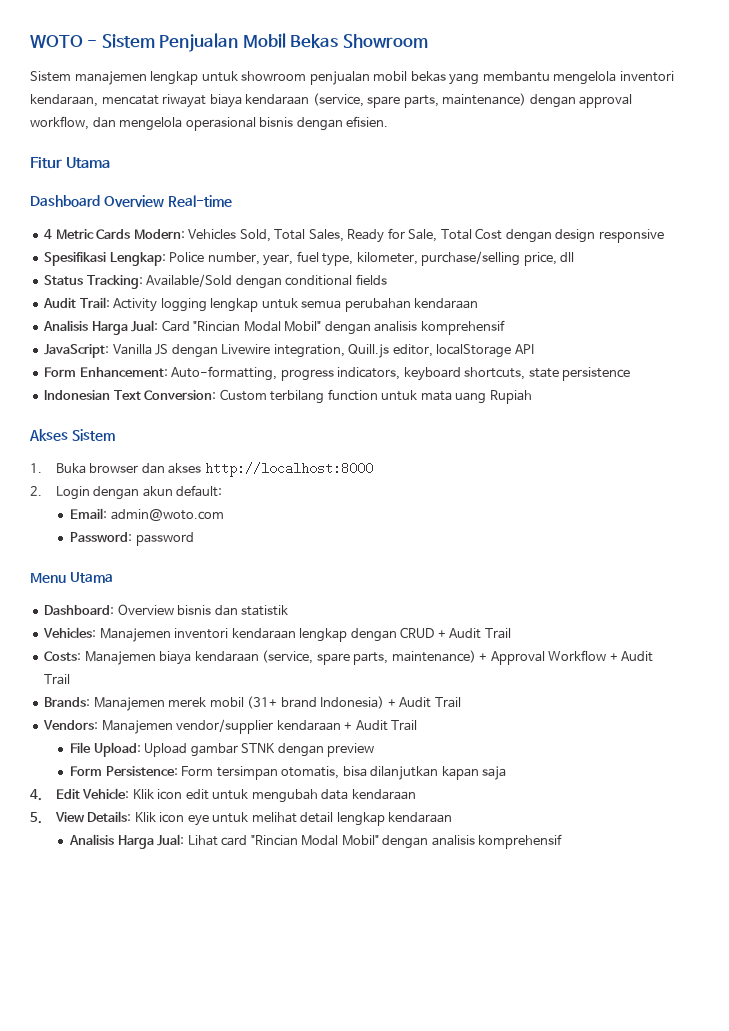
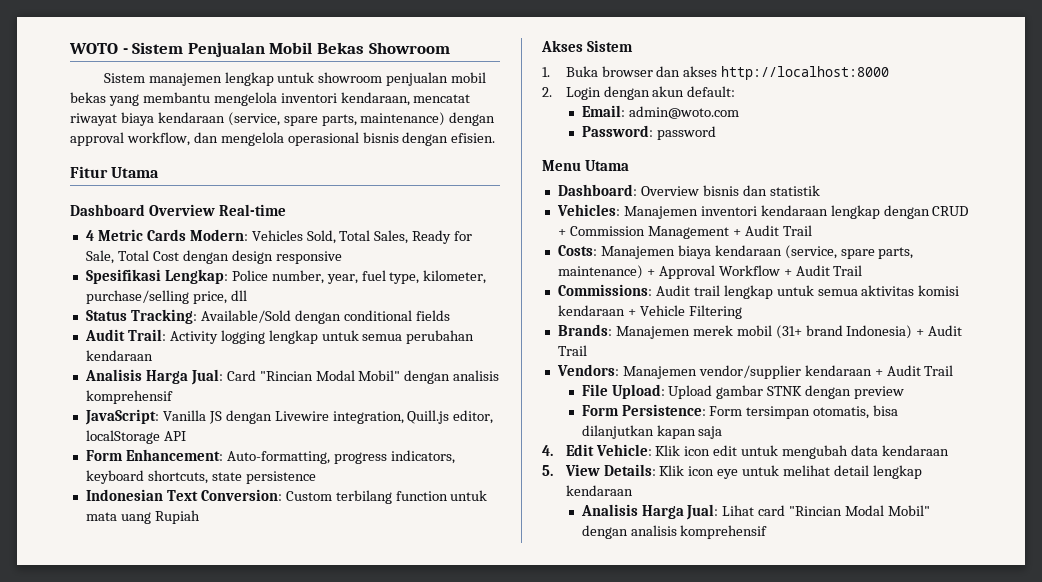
(446, 634) none -> [569,226,741,239] Commission Management +
(71, 679) none -> [557,284,960,299] [557,305,742,319] // Commissions: Audit trail lengkap untuk semua aktivitas komisi kendaraan + Vehicle Filtering

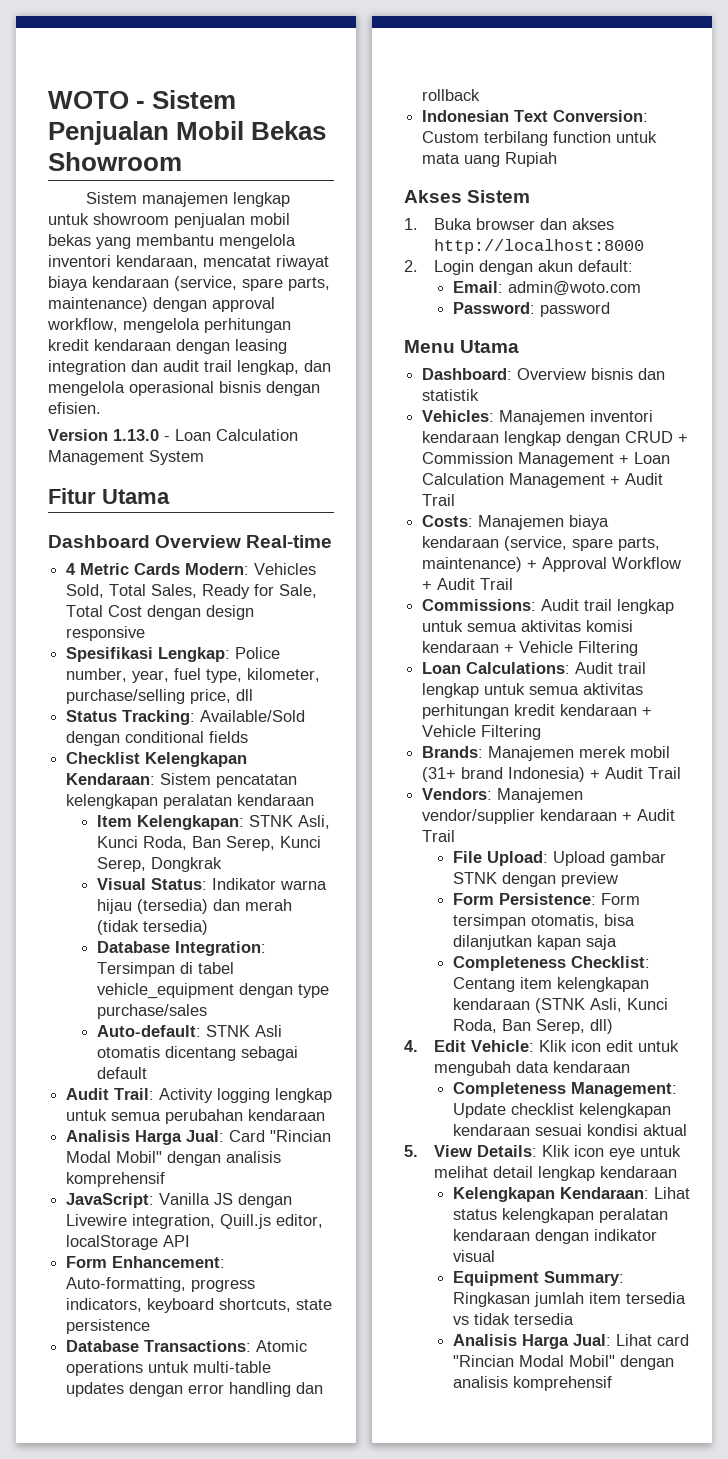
(190, 139) none -> [123,318,291,333] [48,339,287,354] [48,360,299,375] mengelola perhitungan kredit kendaraan dengan leasing integration dan audit trail lengkap,
(496, 138) none -> [48,429,298,441] [48,450,204,465] // Version 1.13.0 - Loan Calculation Management System
(450, 315) none -> [66,752,248,767] [66,773,298,788] [66,794,315,809] [96,815,330,830] [96,836,321,851] [96,857,222,872] [96,878,327,890] [96,899,292,914] [96,920,208,935] [96,941,266,956] [96,962,234,977] [96,983,329,999] [96,1004,207,1019] [96,1025,282,1037] [96,1046,298,1061] [96,1067,147,1079] // Checklist Kelengkapan Kendaraan: Sistem pencatatan kelengkapan peralatan kendaraan // Item Kelengkapan: STNK Asli, Kunci Roda, Ban Serep, Kunci Serep, Dongkrak // Visual Status: Indikator warna hijau (tersedia) dan merah (tidak tersedia) // Database Integration: Tersimpan di tabel vehicle_equipment dengan type purchase/sales // Auto-default: STNK Asli otomatis dicentang sebagai default
(316, 477) none -> [66,1340,308,1352] [66,1361,272,1376] [66,1382,324,1397] [422,89,481,101] // Database Transactions: Atomic operations untuk multi-table updates dengan error handling dan rollback
(741, 232) none -> [634,452,671,464] [422,473,621,488] Loan Calculation Management +
(742, 312) none -> [422,662,647,674] [422,683,644,698] [422,704,653,719] [422,725,542,740] // Loan Calculations: Audit trail lengkap untuk semua aktivitas perhitungan kredit kendaraan + Vehicle Filtering
(723, 432) none -> [452,956,650,971] [452,977,649,992] [452,998,668,1013] [452,1019,613,1034] // Completeness Checklist: Centang item kelengkapan kendaraan (STNK Asli, Kunci Roda, Ban Serep, dll)
(949, 450) none -> [452,1082,677,1097] [452,1103,671,1118] [452,1124,687,1136] // Completeness Management: Update checklist kelengkapan kendaraan sesuai kondisi aktual
(633, 490) none -> [452,1187,690,1202] [452,1208,668,1223] [452,1229,657,1244] [452,1250,495,1262] [452,1271,624,1286] [452,1292,686,1307] [452,1313,574,1325] // Kelengkapan Kendaraan: Lihat status kelengkapan peralatan kendaraan dengan indikator visual // Equipment Summary: Ringkasan jumlah item tersedia vs tidak tersedia

